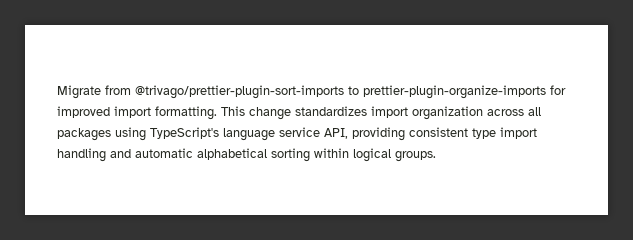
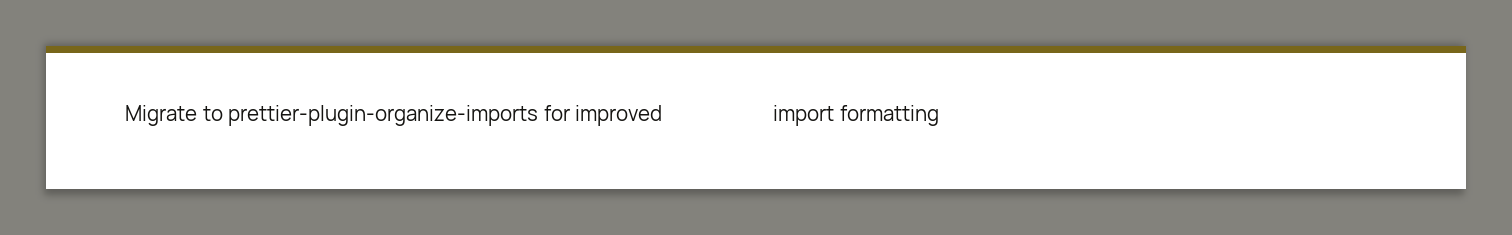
[105,85,344,99] from @trivago/prettier-plugin-sort-imports -> (197, 115) none
[155,106,541,120] [57,127,537,141] [57,148,436,162] formatting. This change standardizes import organization across all packages using TypeScript's language service API, providing consistent type import handling and automatic alphabetical sorting within logical groups. -> [839,105,939,126] formatting

